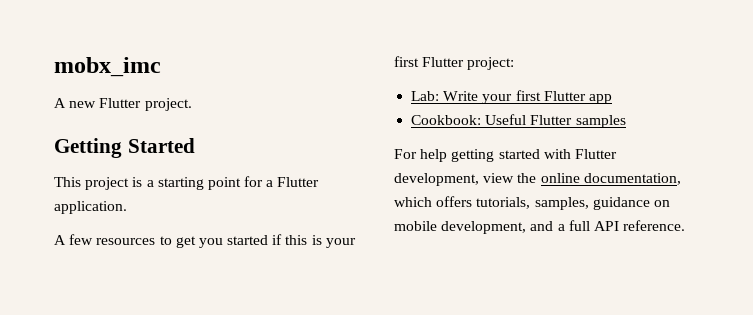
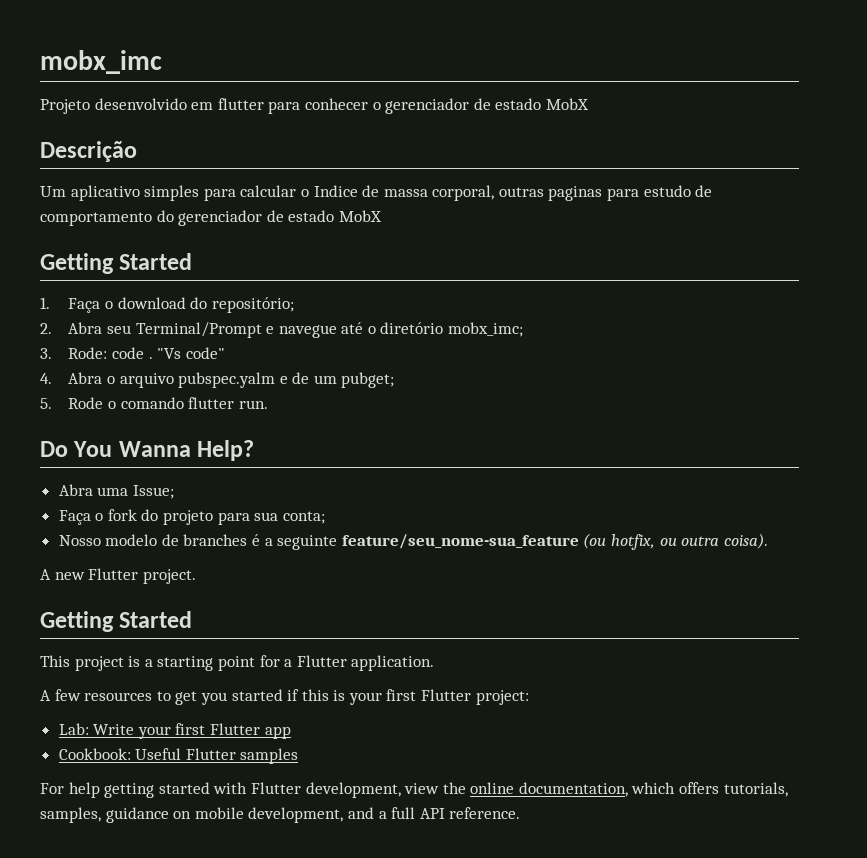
(161, 67) none -> [40,98,589,114] [40,141,137,162] [40,185,713,201] [40,210,382,226] [40,253,193,274] [40,297,294,313] [40,322,524,338] [40,347,225,359] [40,372,395,388] [40,397,268,409] [40,440,255,461] [58,484,174,499] [58,509,325,525] [58,533,768,550] // Projeto desenvolvido em flutter para conhecer o gerenciador de estado MobX // Descrição // Um aplicativo simples para calcular o Indice de massa corporal, outras paginas para estudo de comportamento do gerenciador de estado MobX // Getting Started // 1. Faça o download do repositório; // 2. Abra seu Terminal/Prompt e navegue até o diretório mobx_imc; // 3. Rode: code . "Vs code" // 4. Abra o arquivo pubspec.yalm e de um pubget; // 5. Rode o comando flutter run. // Do You Wanna Help? // Abra uma Issue; // Faça o fork do projeto para sua conta; // Nosso modelo de branches é a seguinte feature/seu_nome-sua_feature (ou hotfix, ou outra coisa).

